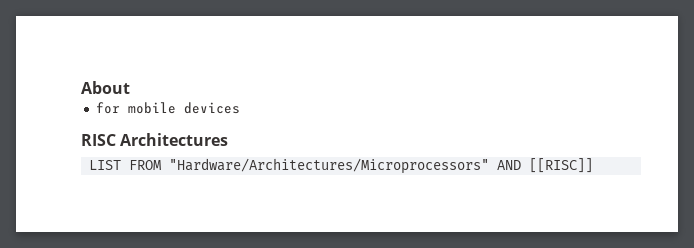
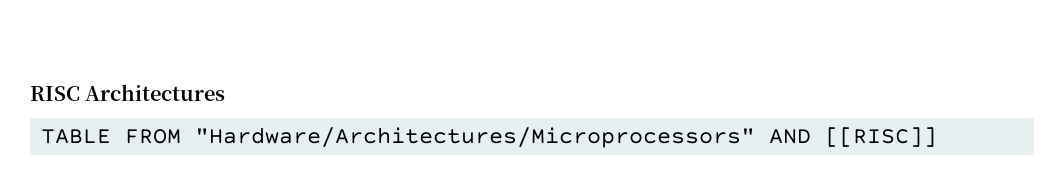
[81,81,130,94] [95,102,240,114] About // for mobile devices // -> (30, 93) none
[89,160,122,170] LIST -> [41,129,112,144] TABLE

